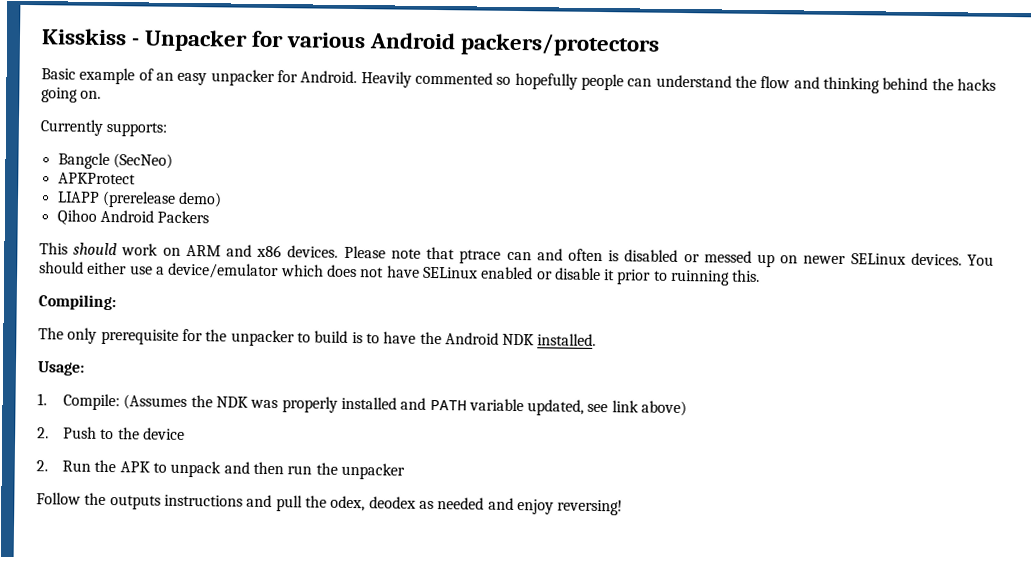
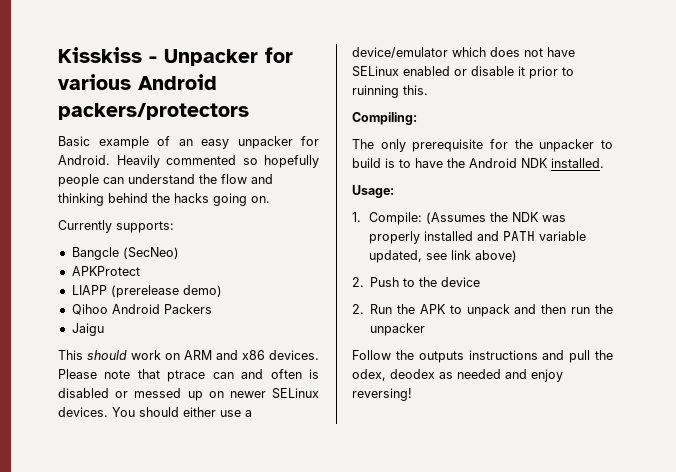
(210, 217) none -> [71,323,104,336] // Jaigu

